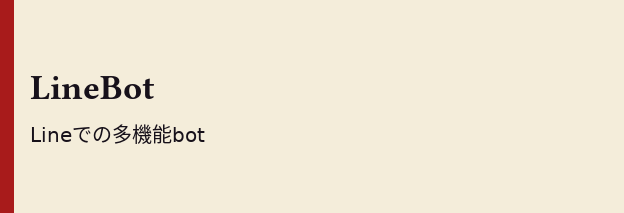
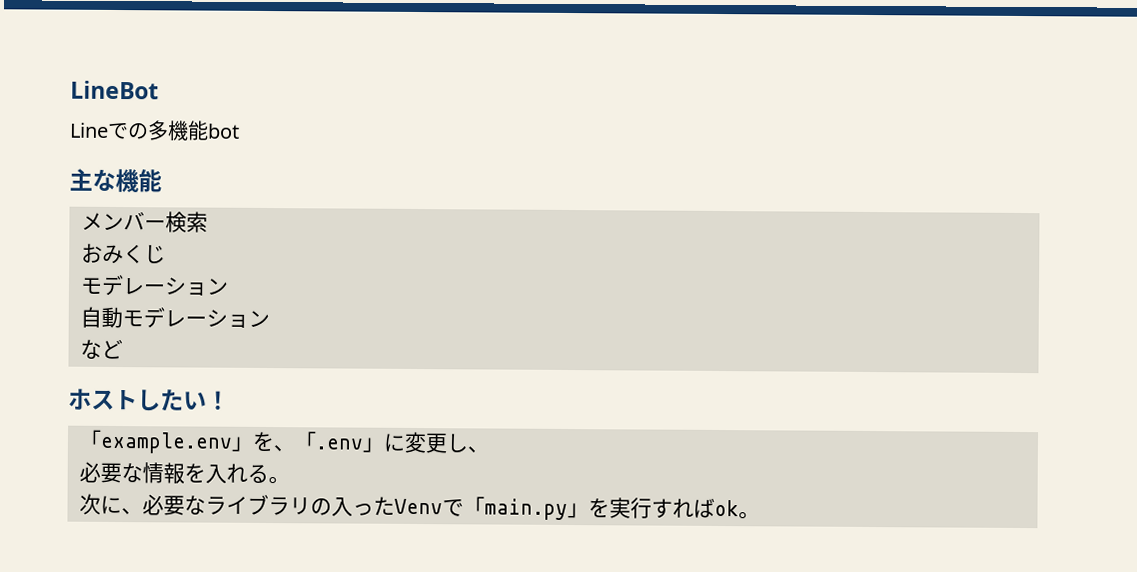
(205, 134) none -> [69,168,162,193] [81,211,208,233] [81,243,166,265] [80,274,229,297] [80,306,270,329] [80,338,123,360] [68,388,230,412] [79,429,489,454] [79,461,290,485] [79,493,760,520] // 主な機能 // メンバー検索 // おみくじ // モデレーション // 自動モデレーション // など // ホストしたい！ // 「example.env」を、「.env」に変更し、 // 必要な情報を入れる。 // 次に、必要なライブラリの入ったVenvで「main.py」を実行すればok。

